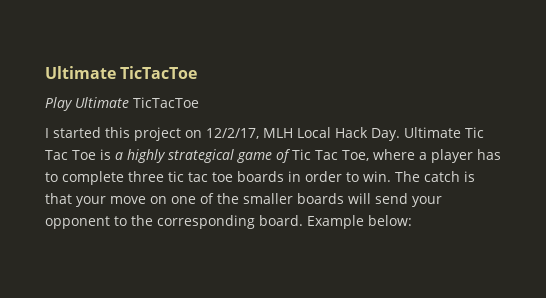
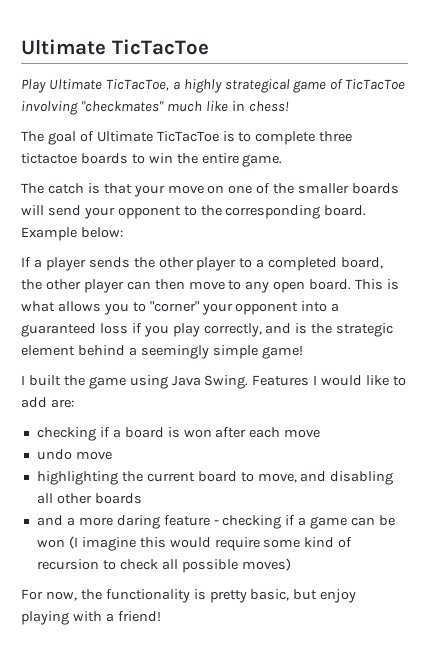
[133,97,199,108] [45,127,484,141] [45,149,111,160] TicTacToe // I started this project on 12/2/17, MLH Local Hack Day. Ultimate Tic Tac Toe is -> [105,79,169,91] TicTacToe,
[291,149,501,163] [45,171,391,185] Tic Tac Toe, where a player has to complete three tic tac toe boards in order to win. -> [345,79,406,90] [21,101,289,115] [21,131,353,145] [21,153,283,167] TicTacToe involving "checkmates" much like in chess! // The goal of Ultimate TicTacToe is to complete three tictactoe boards to win the entire game. //
(412, 220) none -> [21,257,384,271] [21,279,400,293] [21,301,340,315] [21,323,394,337] [21,345,303,359] [21,375,407,389] [21,397,74,408] [36,427,321,441] [36,449,112,460] [36,471,394,485] [36,493,142,504] [36,515,396,529] [36,536,353,551] [36,558,291,573] [21,589,357,603] [21,611,161,625] // If a player sends the other player to a completed board, the other player can then move to any open board. This is what allows you to "corner" your opponent into a guaranteed loss if you play correctly, and is the strategic element behind a seemingly simple game! // I built the game using Java Swing. Features I would like to add are: // checking if a board is won after each move // undo move // highlighting the current board to move, and disabling all other boards // and a more daring feature - checking if a game can be won (I imagine this would require some kind of recursion to check all possible moves) // For now, the functionality is pretty basic, but enjoy playing with a friend!

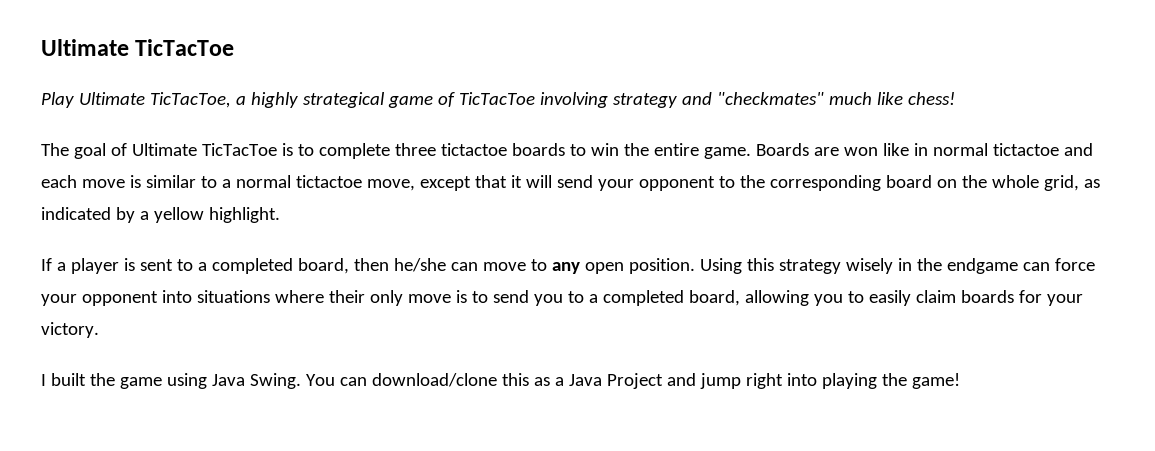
(78, 108) none -> [612,92,712,108] strategy and
[231,101,245,111] in -> (903, 98) none
[21,183,400,197] // The catch is that your move on one of the smaller boards -> [755,143,1093,156] [41,175,522,191] Boards are won like in normal tictactoe and each move is similar to a normal tictactoe move, except that it
[324,205,367,216] [21,227,123,241] [21,257,384,271] [21,279,400,293] [21,301,340,315] [21,323,394,337] [21,345,303,359] board. Example below: // If a player sends the other player to a completed board, the other player can then move to any open board. This is what allows you to "corner" your opponent into a guaranteed loss if you play correctly, and is the strategic element behind a seemingly simple game! -> [885,175,1100,191] [41,207,280,223] [41,258,1095,274] [41,290,1083,306] [41,322,99,338] board on the whole grid, as indicated by a yellow highlight. // If a player is sent to a completed board, then he/she can move to any open position. Using this strategy wisely in the endgame can force your opponent into situations where their only move is to send you to a completed board, allowing you to easily claim boards for your victory.
[252,375,407,386] [21,397,74,408] [36,427,321,441] [36,449,112,460] [36,471,394,485] [36,493,142,504] [36,515,396,529] [36,536,353,551] [36,558,291,573] [21,589,357,603] [21,611,161,625] Features I would like to add are: // checking if a board is won after each move // undo move // highlighting the current board to move, and disabling all other boards // and a more daring feature - checking if a game can be won (I imagine this would require some kind of recursion to check all possible moves) // For now, the functionality is pretty basic, but enjoy playing with a friend! -> [305,373,960,389] You can download/clone this as a Java Project and jump right into playing the game!

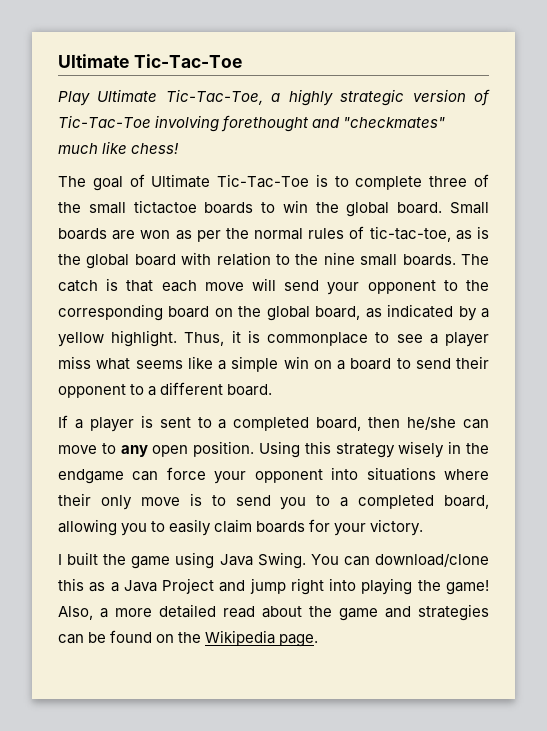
[41,39,235,56] Ultimate TicTacToe -> [58,54,242,68] Ultimate Tic-Tac-Toe
[149,92,231,108] TicTacToe, -> [165,89,263,105] Tic-Tac-Toe,
[302,92,677,108] strategical game of TicTacToe involving strategy -> [340,89,491,106] [58,115,310,132] strategic version of Tic-Tac-Toe involving forethought
[201,143,277,156] TicTacToe -> [217,174,310,188] Tic-Tac-Toe
(436, 149) none -> [474,174,489,187] [58,202,126,214] of the small
[653,143,1093,159] [41,175,522,191] entire game. Boards are won like in normal tictactoe and each move is similar to a normal tictactoe move, except that it -> [346,202,489,217] [58,226,490,242] [58,252,489,269] [58,278,244,292] global board. Small boards are won as per the normal rules of tic-tac-toe, as is the global board with relation to the nine small boards. The catch is that each move
[991,175,1079,191] whole grid, -> [266,306,361,321] global board,
(280, 215) none -> [184,330,490,347] [58,356,489,372] [58,382,273,398] Thus, it is commonplace to see a player miss what seems like a simple win on a board to send their opponent to a different board.
(960, 381) none -> [58,604,489,621] [58,630,319,647] Also, a more detailed read about the game and strategies can be found on the Wikipedia page.

